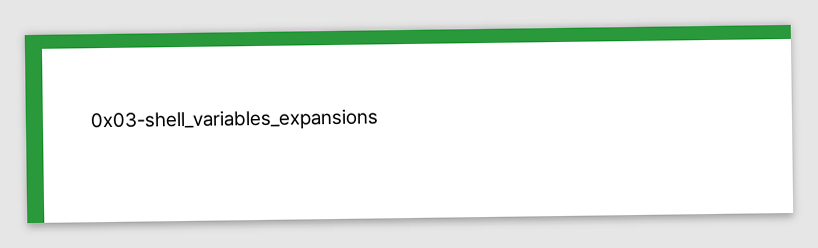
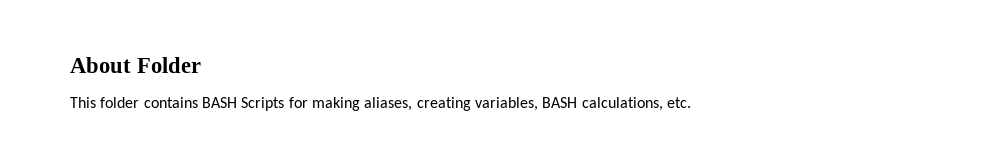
[90,108,379,132] 0x03-shell_variables_expansions -> [70,57,202,73] [70,97,691,111] About Folder // This folder contains BASH Scripts for making aliases, creating variables, BASH calculations, etc.

